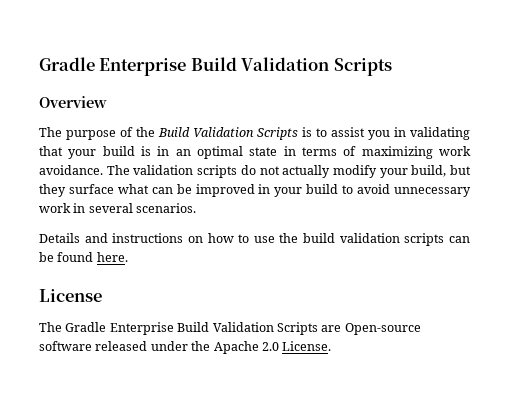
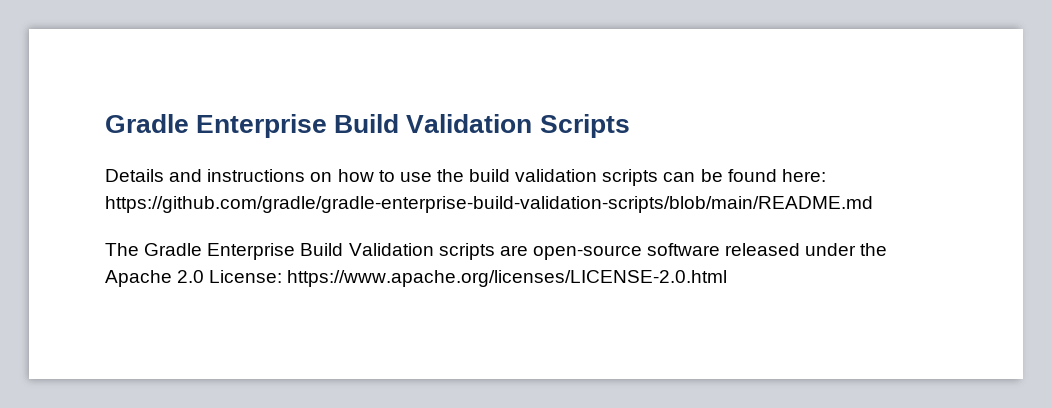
[39,57,392,76] [39,96,107,108] [39,127,470,140] [39,146,471,159] [39,165,471,178] [39,184,472,197] [39,203,197,213] Gradle Enterprise Build Validation Scripts // Overview // The purpose of the Build Validation Scripts is to assist you in validating that your build is in an optimal state in terms of maximizing work avoidance. The validation scripts do not actually modify your build, but they surface what can be improved in your build to avoid unnecessary work in several scenarios. -> [105,114,630,138] Gradle Enterprise Build Validation Scripts
[96,252,128,262] [39,289,102,302] here. // License -> [781,169,826,182] [105,196,873,213] here: https://github.com/gradle/gradle-enterprise-build-validation-scripts/blob/main/README.md
[276,322,421,335] Scripts are Open-source -> [438,243,642,260] scripts are open-source
[282,341,332,351] License. -> [209,270,728,287] License: https://www.apache.org/licenses/LICENSE-2.0.html

